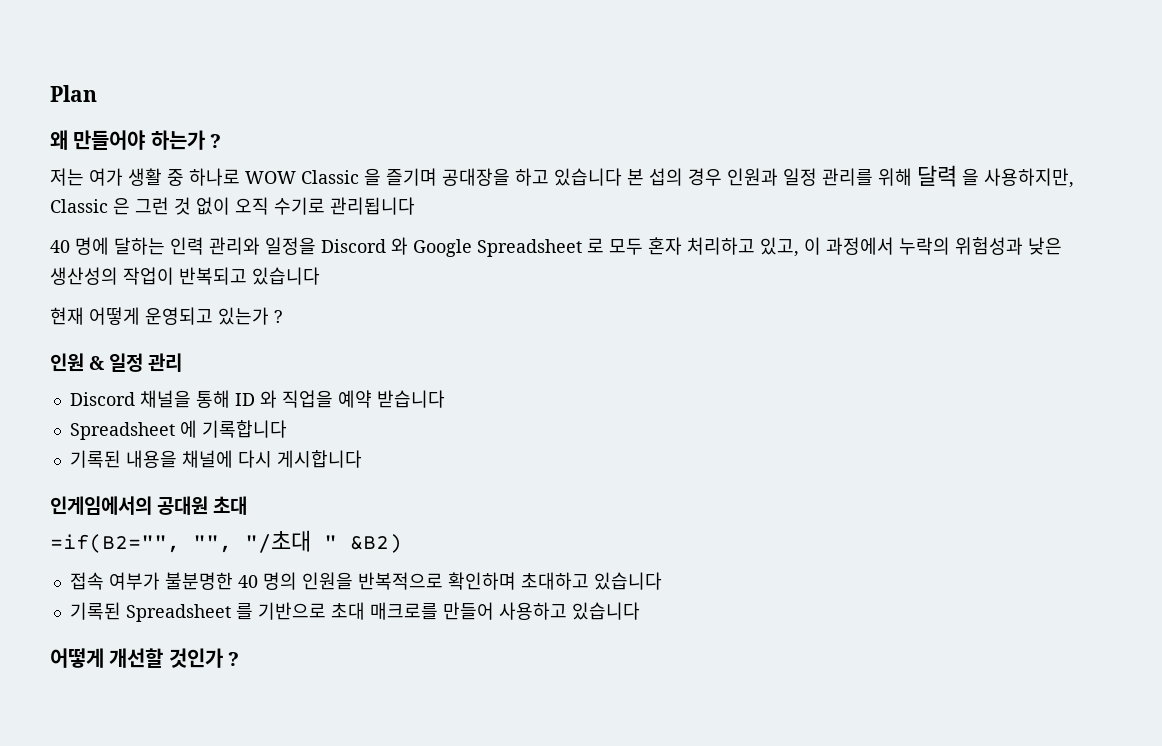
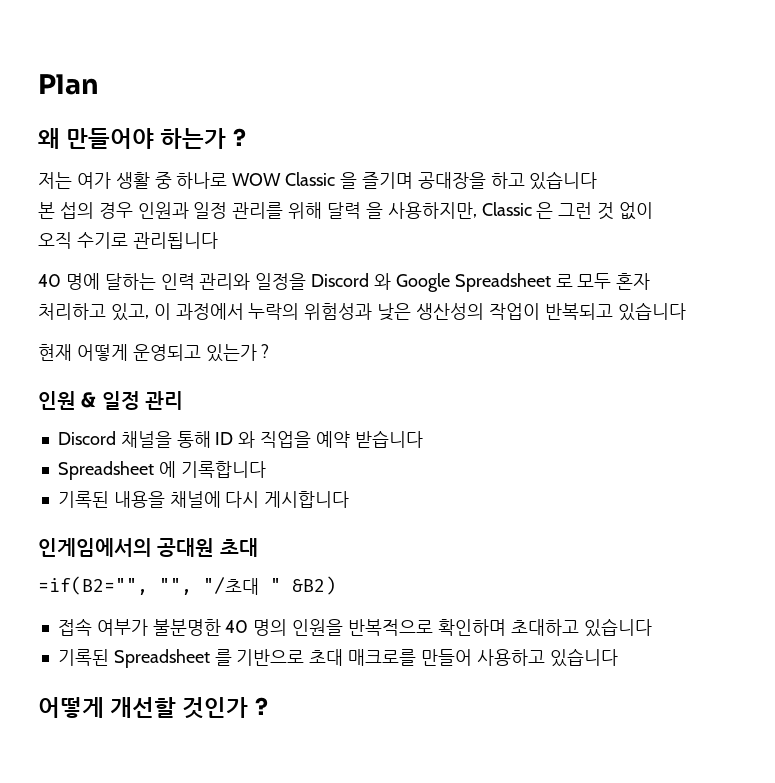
(622, 177) none -> (598, 180) //

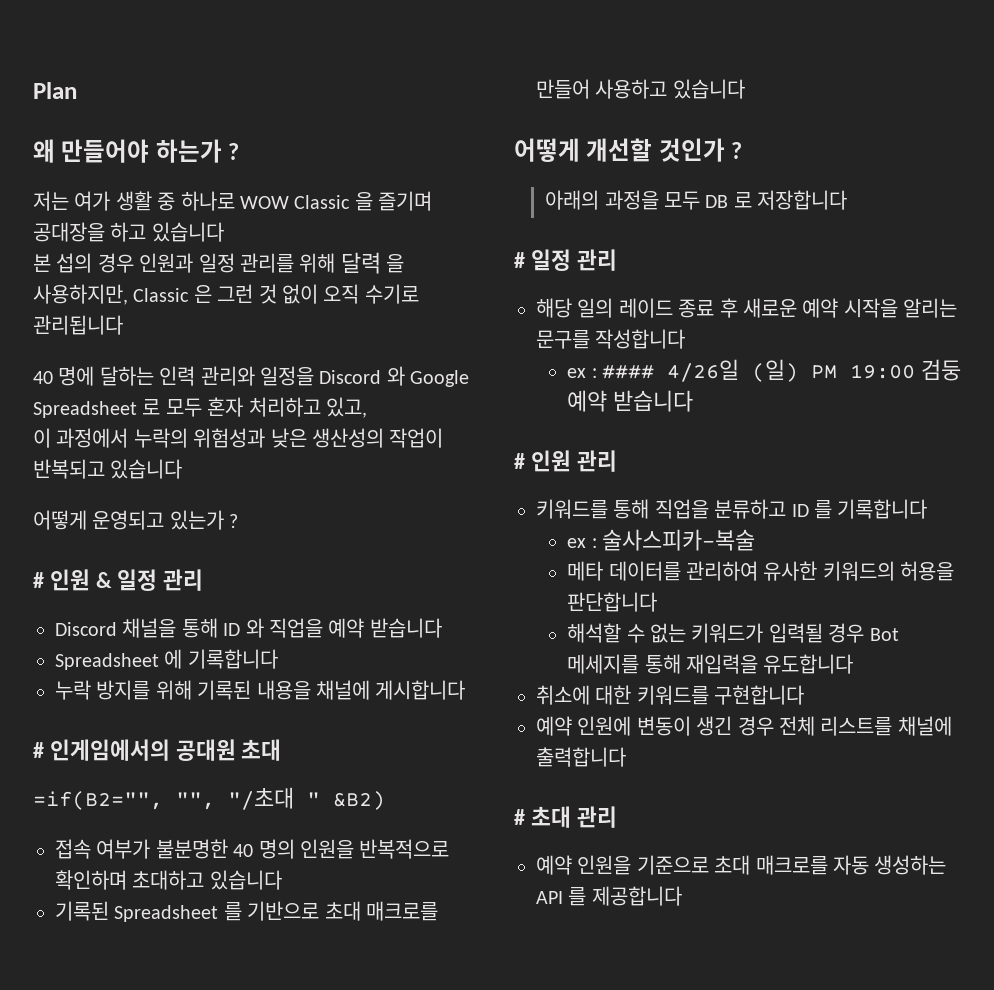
(149, 312) none -> (367, 407) //
[38,344,72,361] 현재 -> (183, 469) none
(270, 351) none -> [33,572,44,588] #
(266, 469) none -> [55,680,192,700] 누락 방지를 위해
[225,491,260,508] 다시 -> (370, 690) none
(350, 499) none -> [33,742,44,758] #
(268, 706) none -> [545,190,848,210] [514,249,617,271] [536,298,958,318] [536,329,686,349] [567,359,961,382] [567,390,694,412] [514,450,617,472] [536,499,928,519] [567,529,755,551] [567,561,955,581] [567,592,658,612] [567,623,899,643] [567,654,854,674] [536,685,805,705] [536,716,952,736] [536,747,626,767] [514,806,617,828] [536,855,947,875] [536,886,682,906] // 아래의 과정을 모두 DB 로 저장합니다 // # 일정 관리 // 해당 일의 레이드 종료 후 새로운 예약 시작을 알리는 문구를 작성합니다 // ex : #### 4/26일 (일) PM 19:00 검둥 예약 받습니다 // # 인원 관리 // 키워드를 통해 직업을 분류하고 ID 를 기록합니다 // ex : 술사스피카-복술 // 메타 데이터를 관리하여 유사한 키워드의 허용을 판단합니다 // 해석할 수 없는 키워드가 입력될 경우 Bot 메세지를 통해 재입력을 유도합니다 // 취소에 대한 키워드를 구현합니다 // 예약 인원에 변동이 생긴 경우 전체 리스트를 채널에 출력합니다 // # 초대 관리 // 예약 인원을 기준으로 초대 매크로를 자동 생성하는 API 를 제공합니다

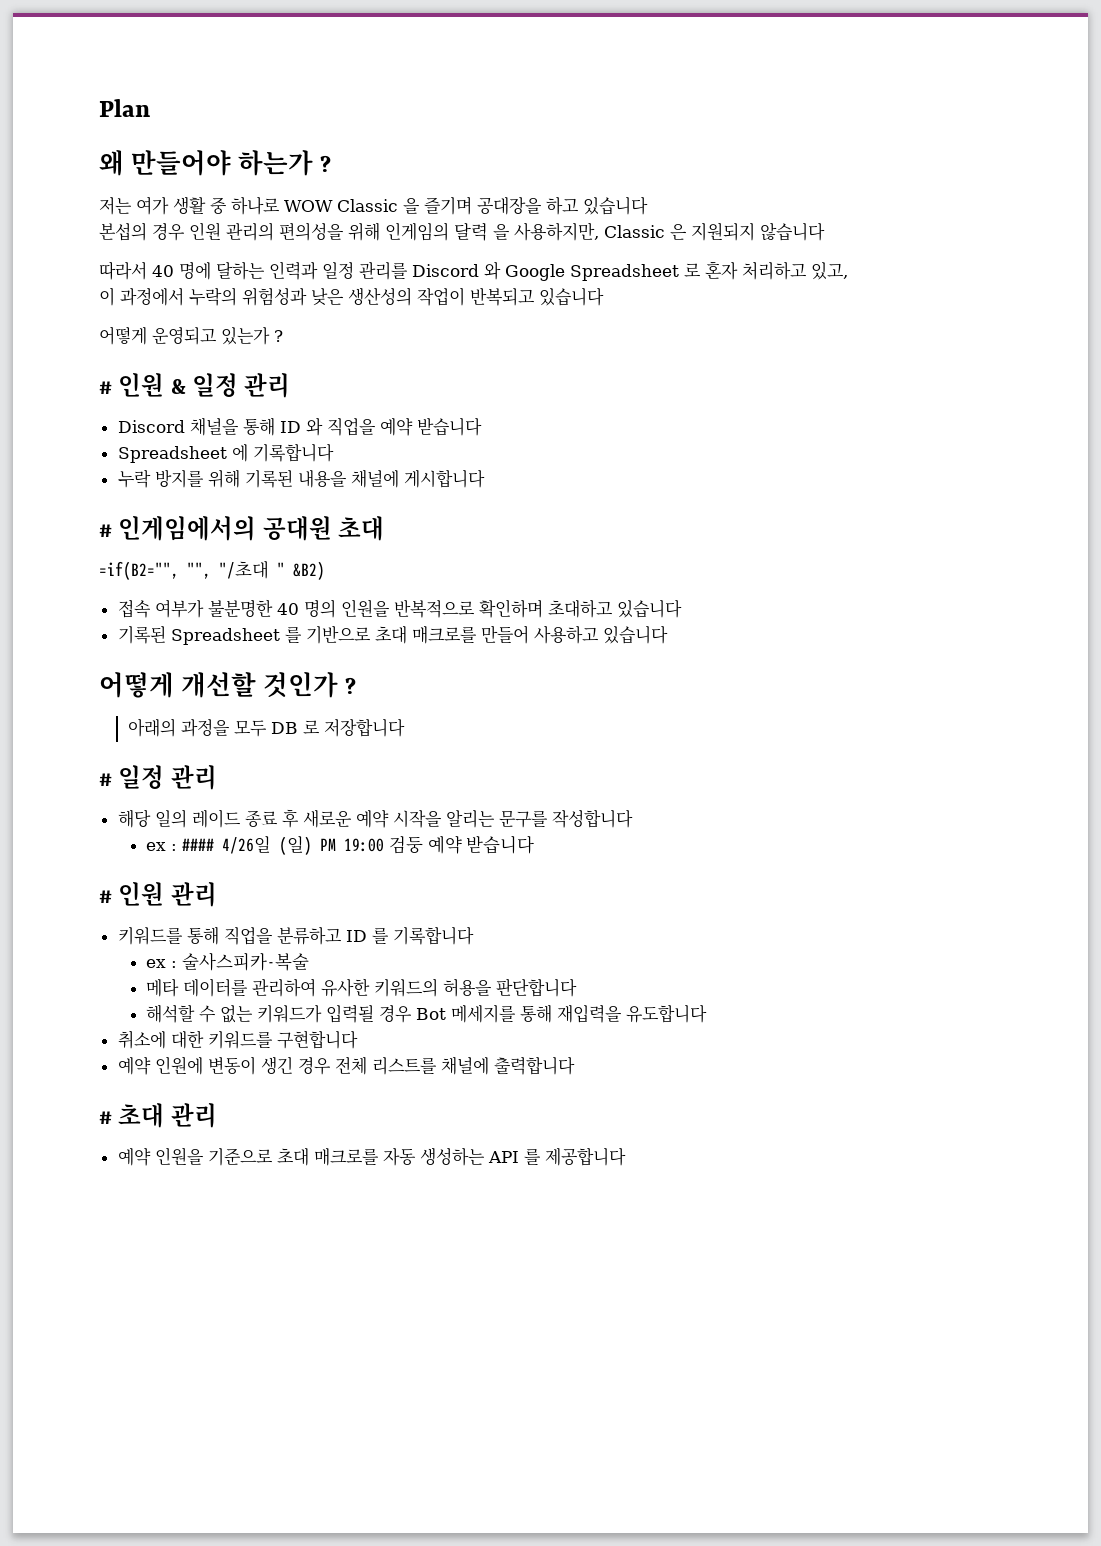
[33,253,336,273] 본 섭의 경우 인원과 일정 관리를 위해 -> [99,222,449,241] 본섭의 경우 인원 관리의 편의성을 위해 인게임의
[217,284,419,304] [33,315,123,335] [33,366,314,386] 그런 것 없이 오직 수기로 관리됩니다 // 40 명에 달하는 인력 관리와 일정을 -> [691,222,825,241] [99,261,408,280] 지원되지 않습니다 // 따라서 40 명에 달하는 인력과 일정 관리를
[165,398,202,417] 모두 -> (701, 270) none

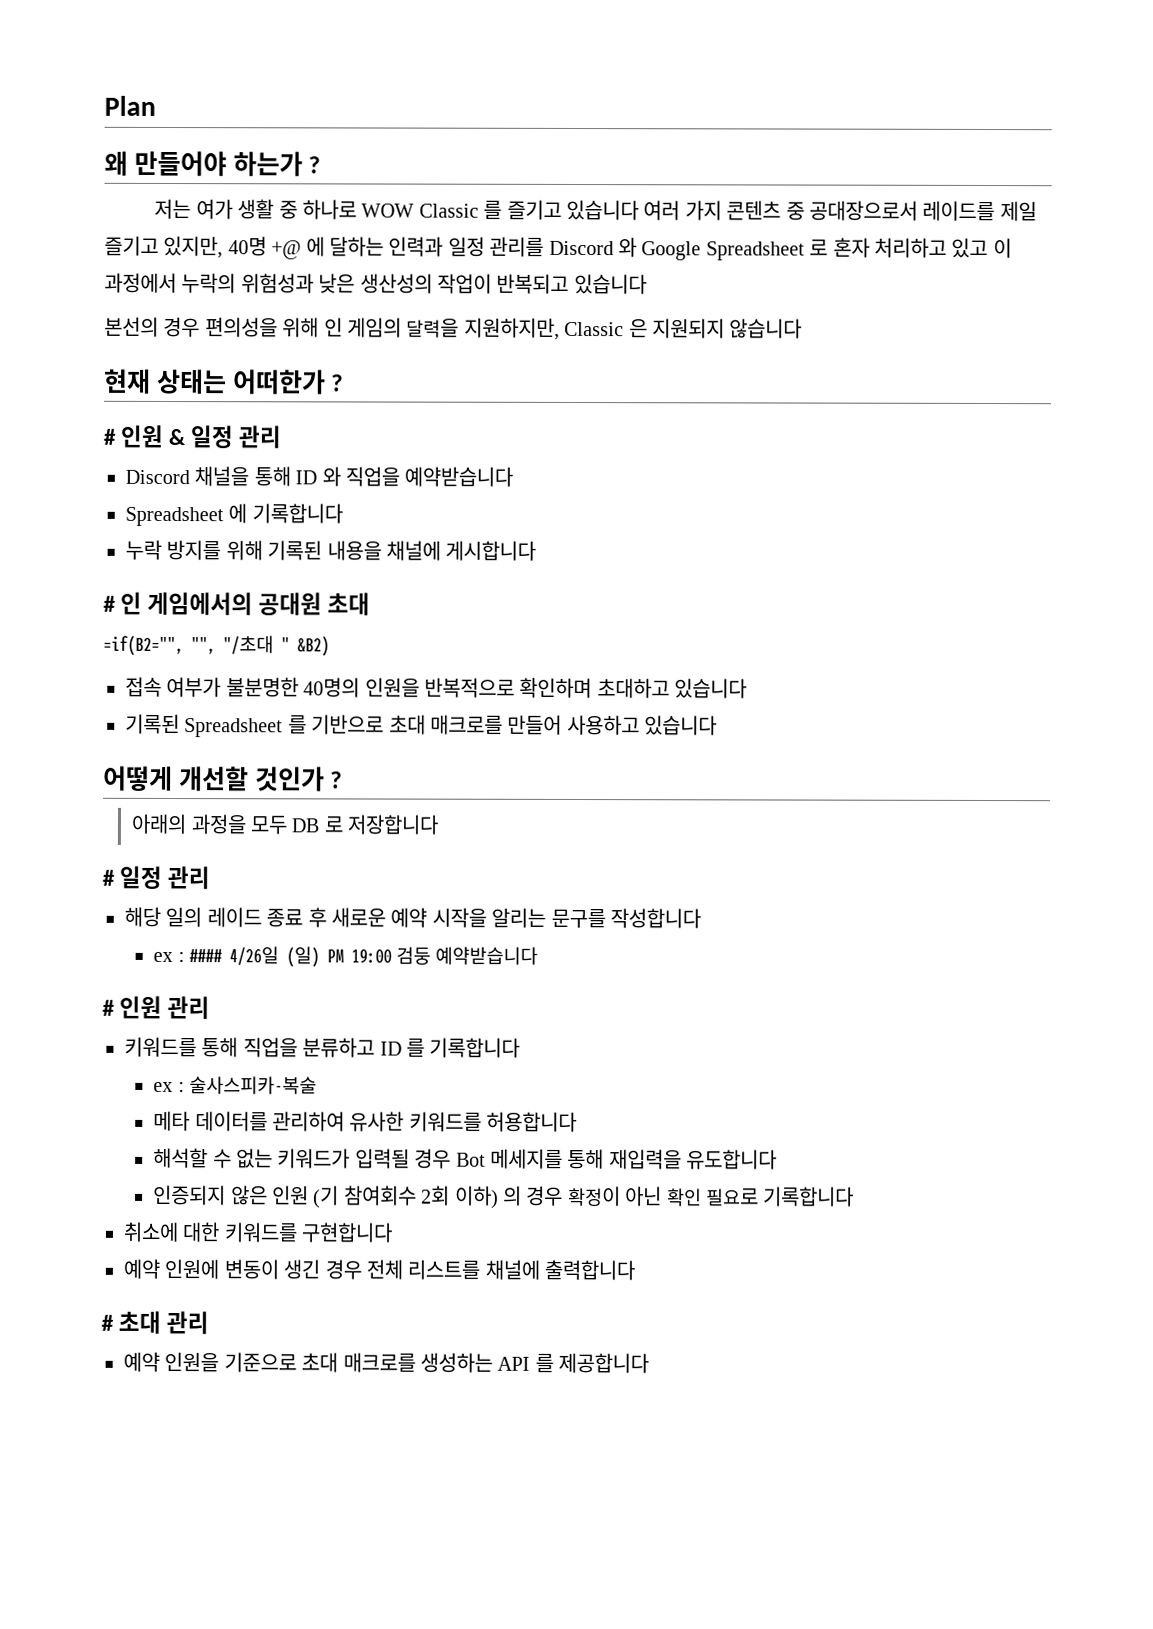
[403,196,648,215] [99,222,825,241] [99,261,211,280] 을 즐기며 공대장을 하고 있습니다 // 본섭의 경우 인원 관리의 편의성을 위해 인게임의 달력 을 사용하지만, Classic 은 지원되지 않습니다 // 따라서 40 명에 -> [483,199,1037,222] [104,235,325,260] 를 즐기고 있습니다 여러 가지 콘텐츠 중 공대장으로서 레이드를 제일 즐기고 있지만, 40명 +@ 에
[811,262,848,280] 있고, // -> [951,237,989,259] 있고
[99,326,270,345] 어떻게 운영되고 있는가 -> [104,316,803,340] [104,368,326,395] 본선의 경우 편의성을 위해 인 게임의 달력을 지원하지만, Classic 은 지원되지 않습니다 // 현재 상태는 어떠한가
[379,418,482,436] 예약 받습니다 -> [404,466,514,487] 예약받습니다
[118,516,257,541] 인게임에서의 -> [120,591,254,616] 인 게임에서의
[276,599,336,618] 40 명의 -> [303,677,361,698] 40명의
[427,835,535,854] 예약 받습니다 -> [434,946,538,965] 예약받습니다
[374,978,578,997] 키워드의 허용을 판단합니다 -> [408,1111,578,1133] 키워드를 허용합니다
(708, 1014) none -> [153,1184,854,1209] // 인증되지 않은 인원 (기 참여회수 2회 이하) 의 경우 확정이 아닌 확인 필요로 기록합니다
[382,1148,416,1166] 자동 -> (416, 1362) none

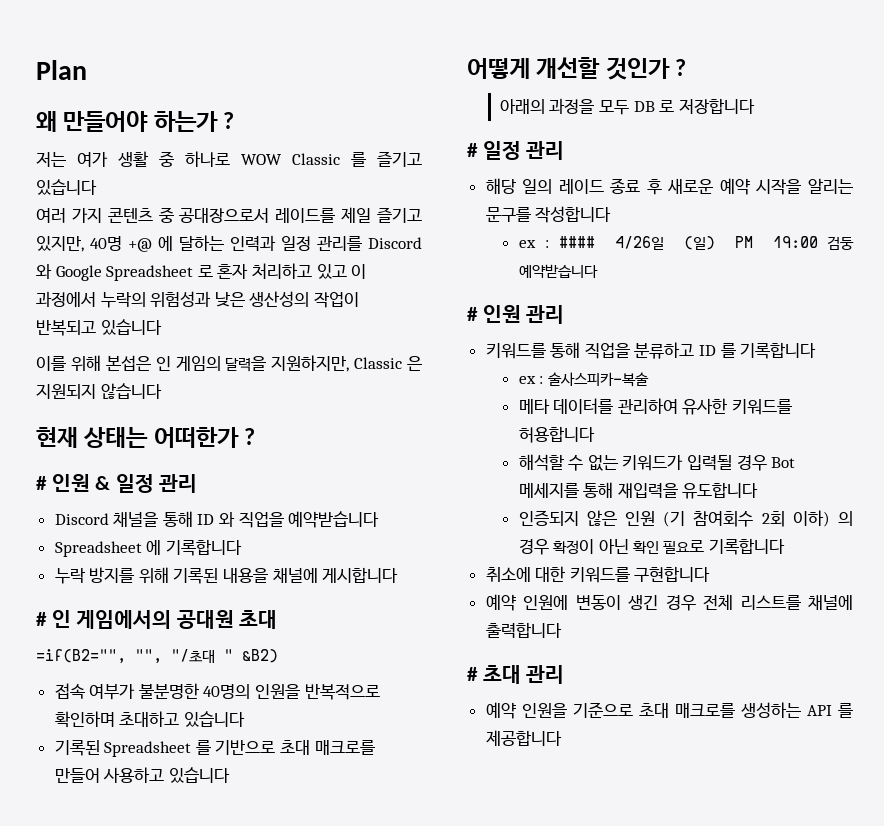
(639, 210) none -> (97, 187) //
[104,316,320,338] 본선의 경우 편의성을 위해 -> [36,355,151,372] 이를 위해 본섭은

